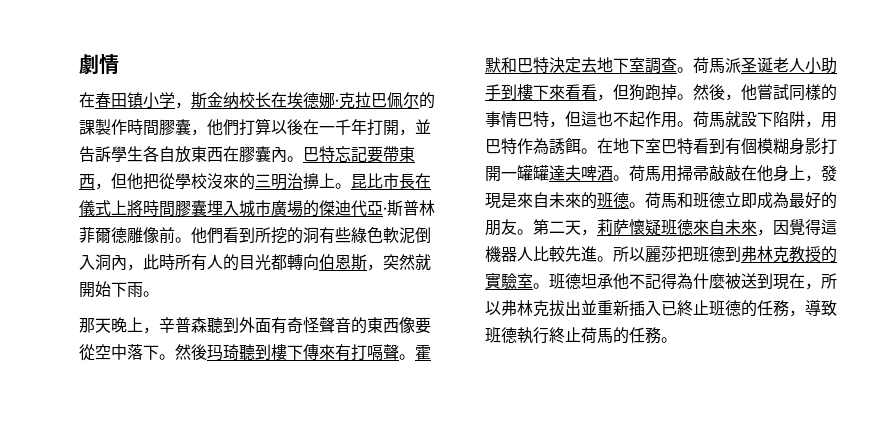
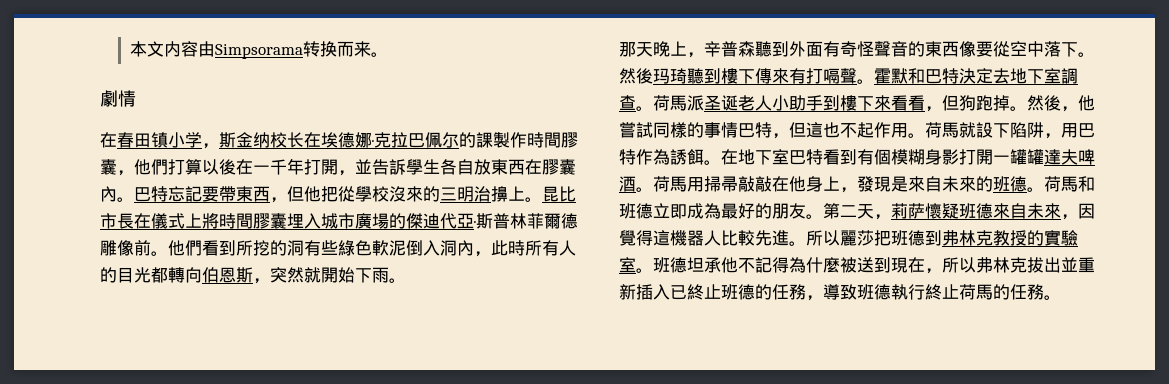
(79, 64) none -> [130,41,389,59] 本文内容由Simpsorama转换而来。 //

